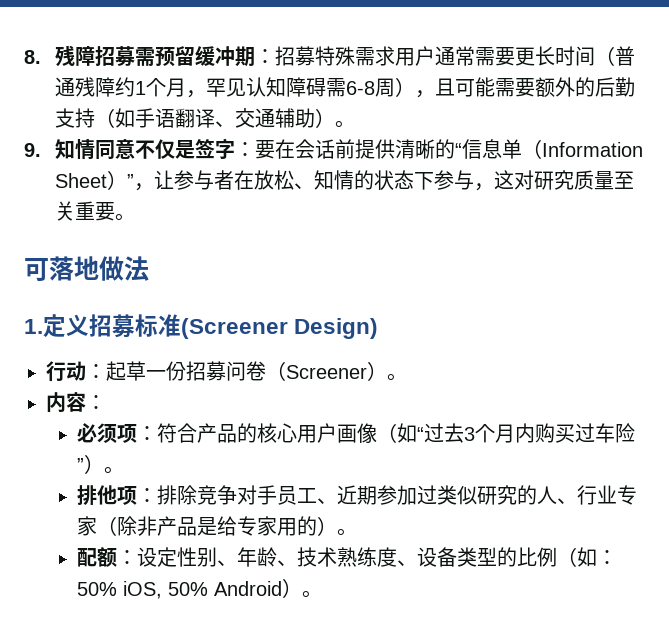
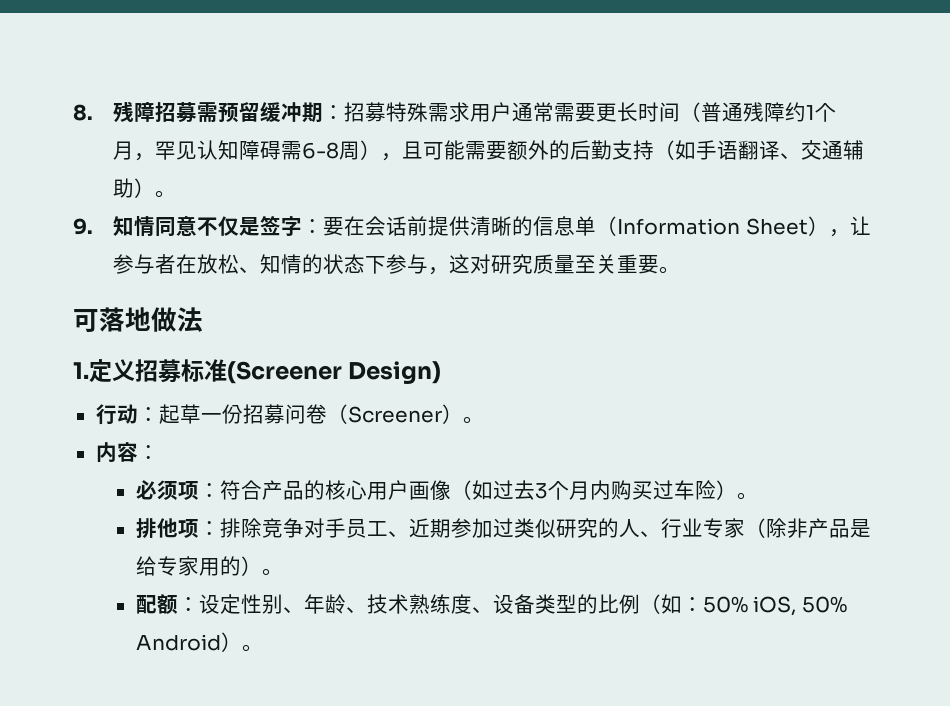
[454,143,462,157] “ -> (534, 226) none
[126,174,134,188] ” -> (829, 226) none
[416,427,424,441] “ -> (493, 490) none
[76,458,84,472] ” -> (716, 490) none

